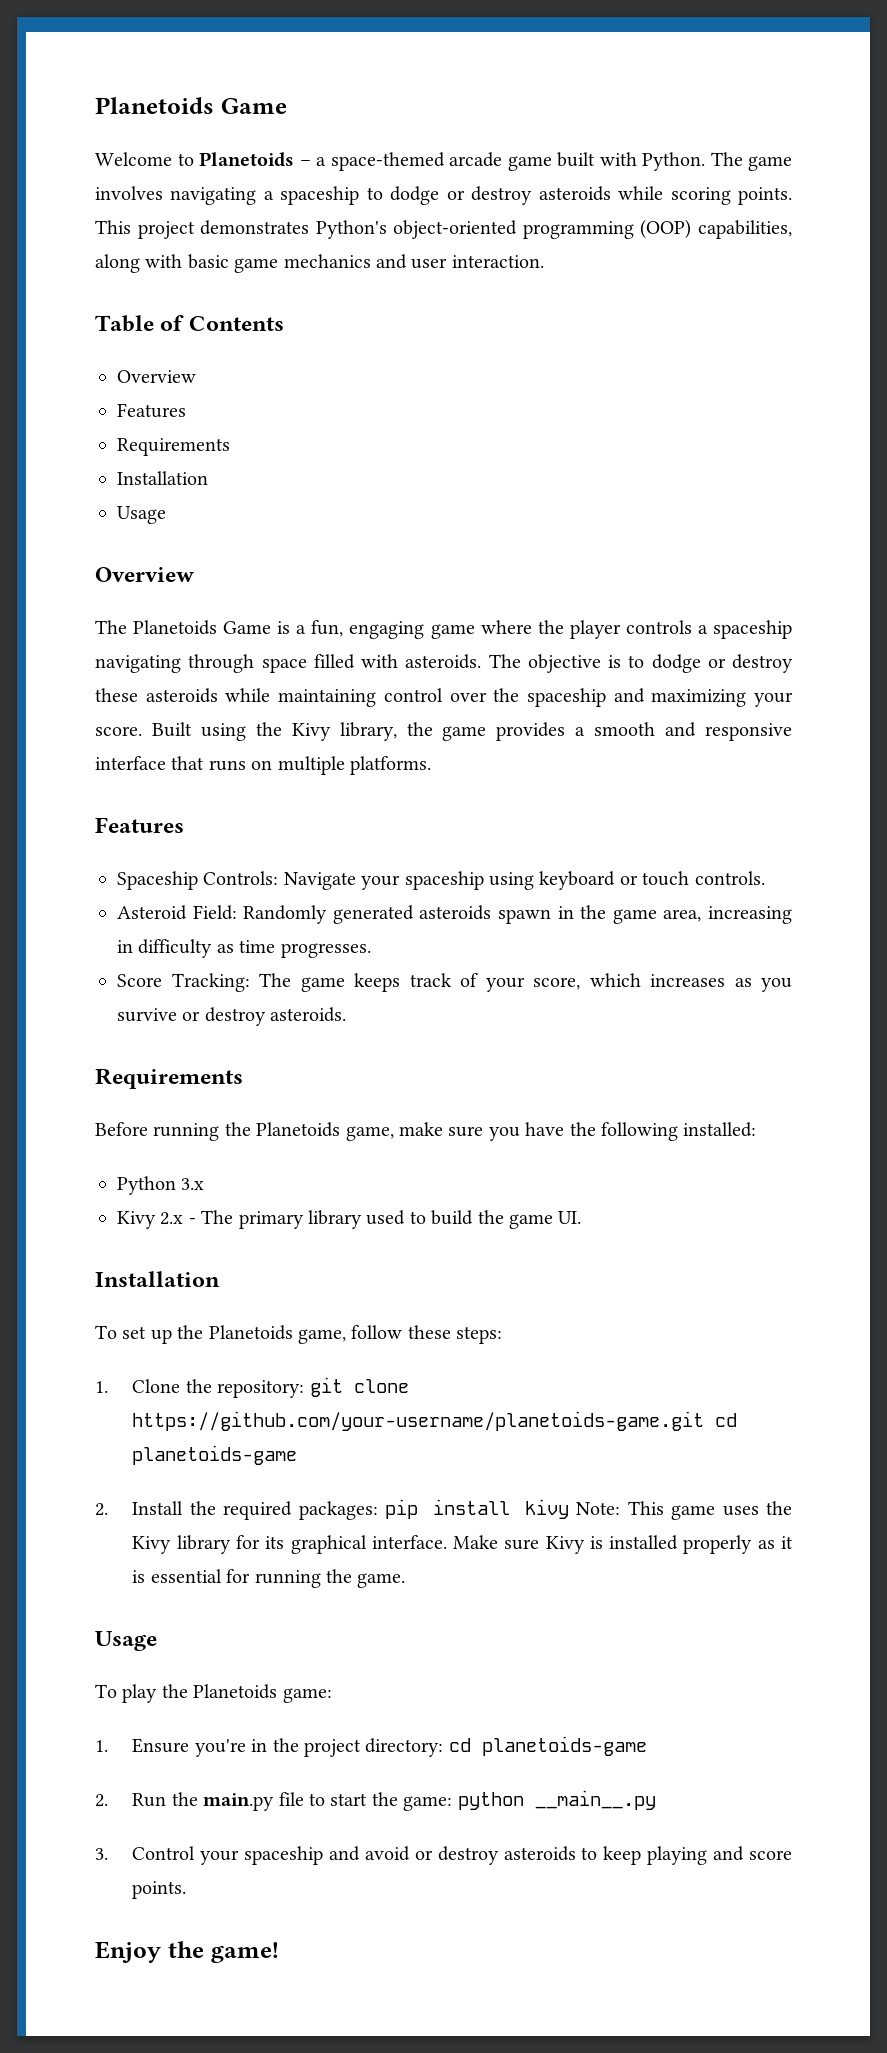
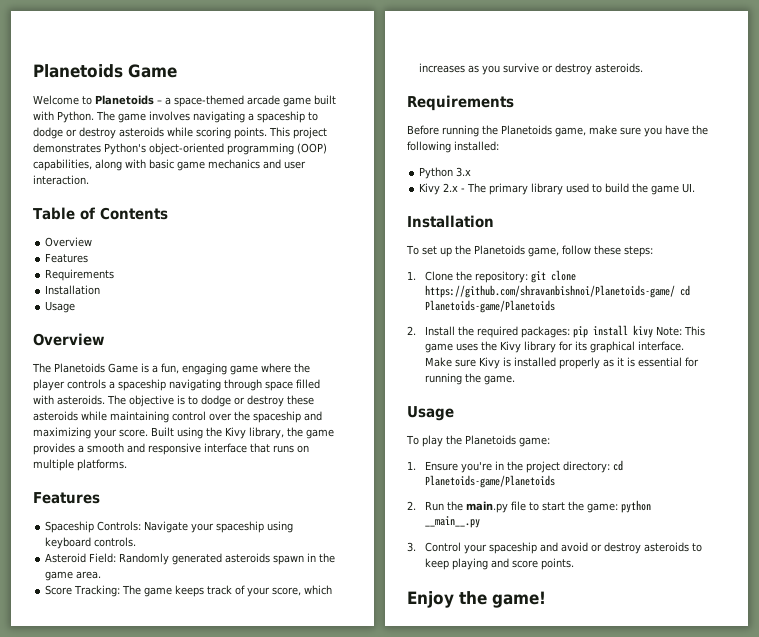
[619,871,690,886] or touch -> (92, 543) none
[663,906,793,924] [117,939,371,958] area, increasing in difficulty as time progresses. -> [76,571,102,579] area.
[132,1411,738,1431] [132,1445,298,1465] https://github.com/your-username/planetoids-game.git cd planetoids-game -> [425,285,691,298] [425,300,556,313] https://github.com/shravanbishnoi/Planetoids-game/ cd Planetoids-game/Planetoids
[481,1736,647,1756] planetoids-game -> [425,475,556,488] Planetoids-game/Planetoids

